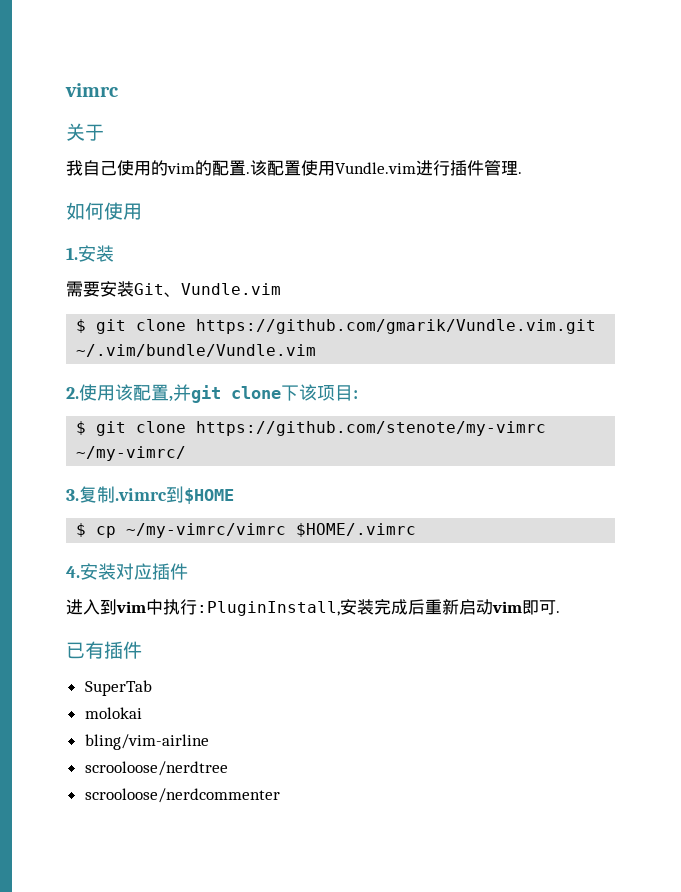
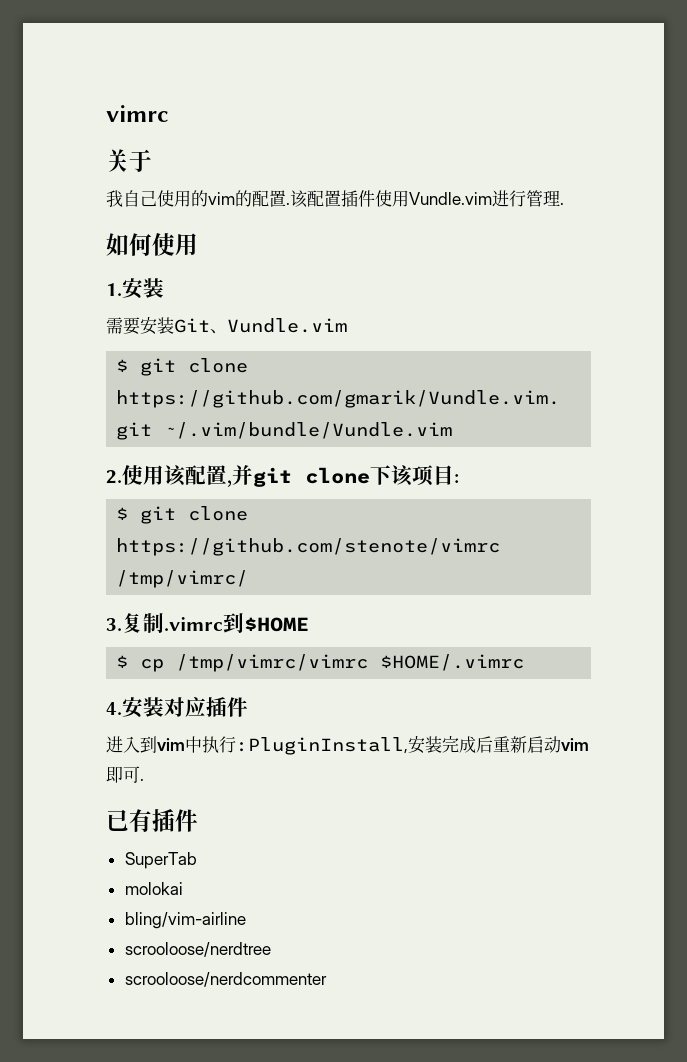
(301, 168) none -> [341,190,375,207] 插件
[450,160,484,176] 插件 -> (526, 198) none
[196,421,547,436] [76,446,187,461] https://github.com/stenote/my-vimrc ~/my-vimrc/ -> [116,538,501,556] [116,570,249,588] https://github.com/stenote/vimrc /tmp/vimrc/
[126,523,287,538] ~/my-vimrc/vimrc -> [176,654,369,672] /tmp/vimrc/vimrc

